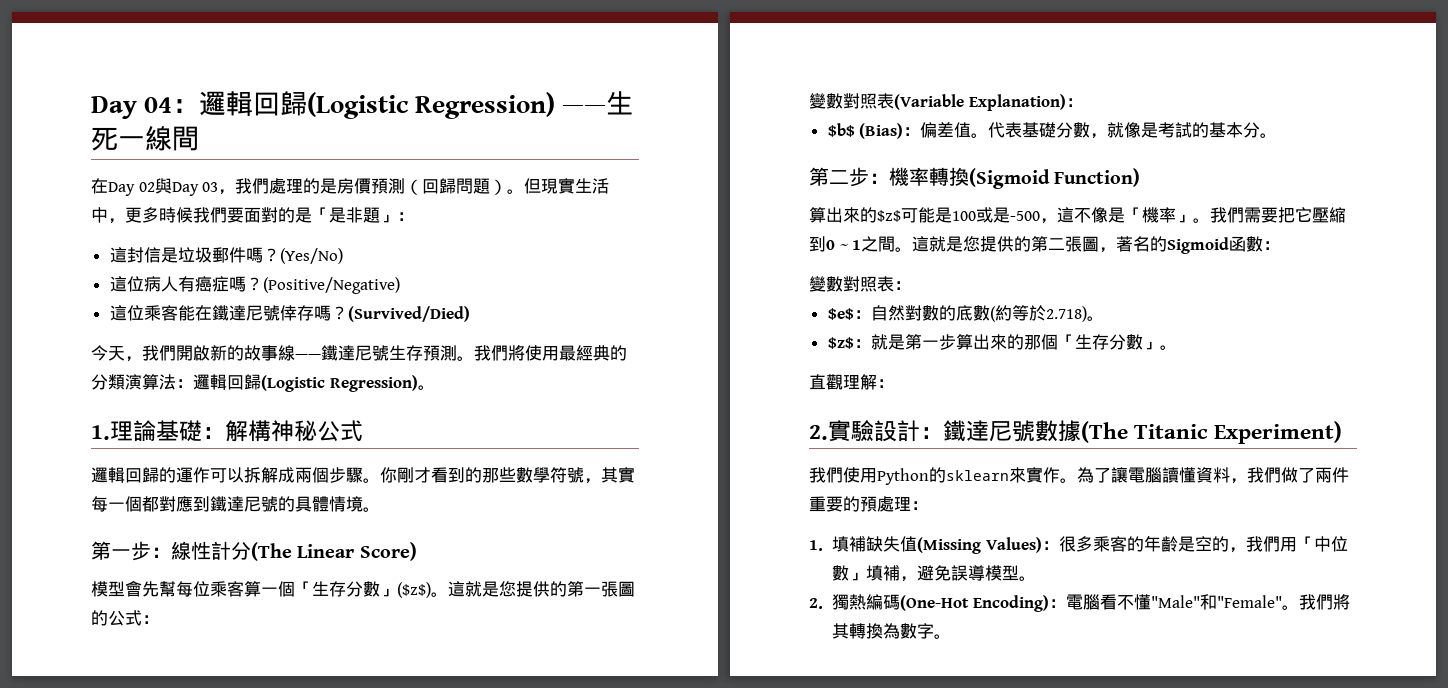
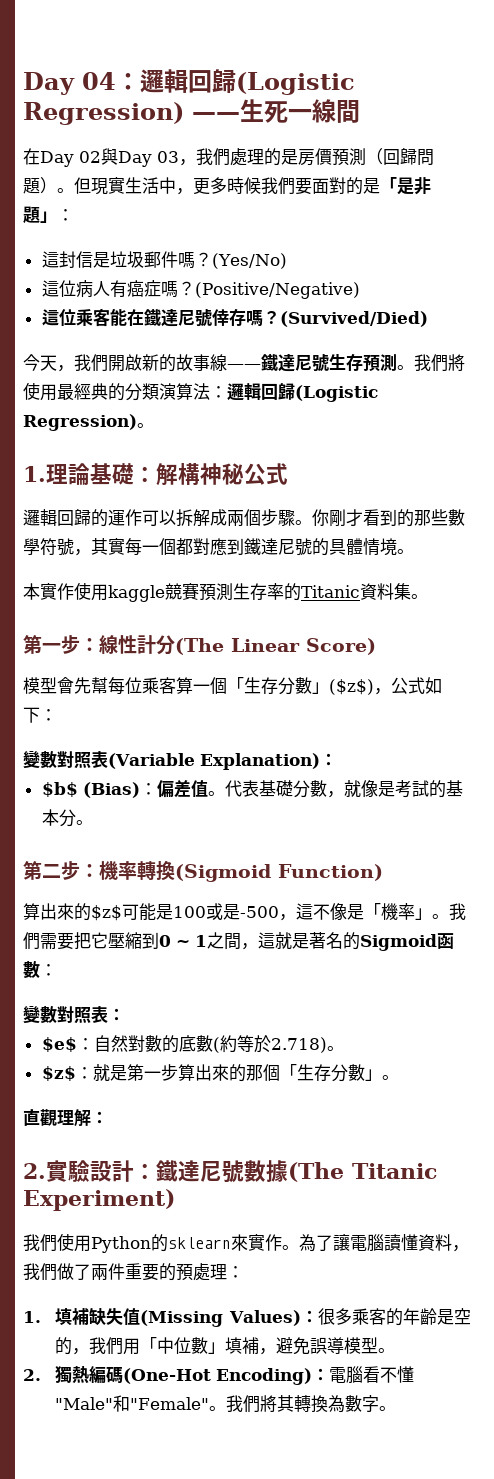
(380, 509) none -> [23,582,428,602] // 本實作使用kaggle競賽預測生存率的Titanic資料集。
[431,580,635,597] [91,610,142,626] 。這就是您提供的第一張圖的公式 -> [374,677,442,695] [23,707,40,723] ，公式如下
[895,235,1117,253] 。這就是您提供的第二張圖， -> [241,932,309,950] ，這就是

